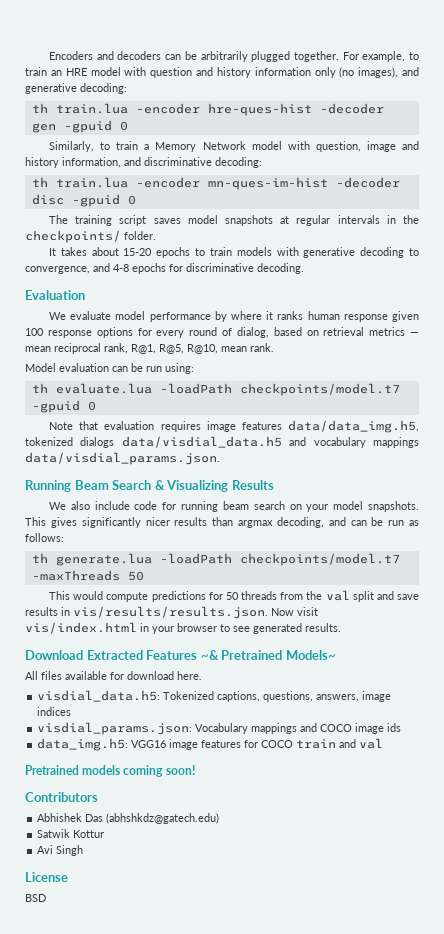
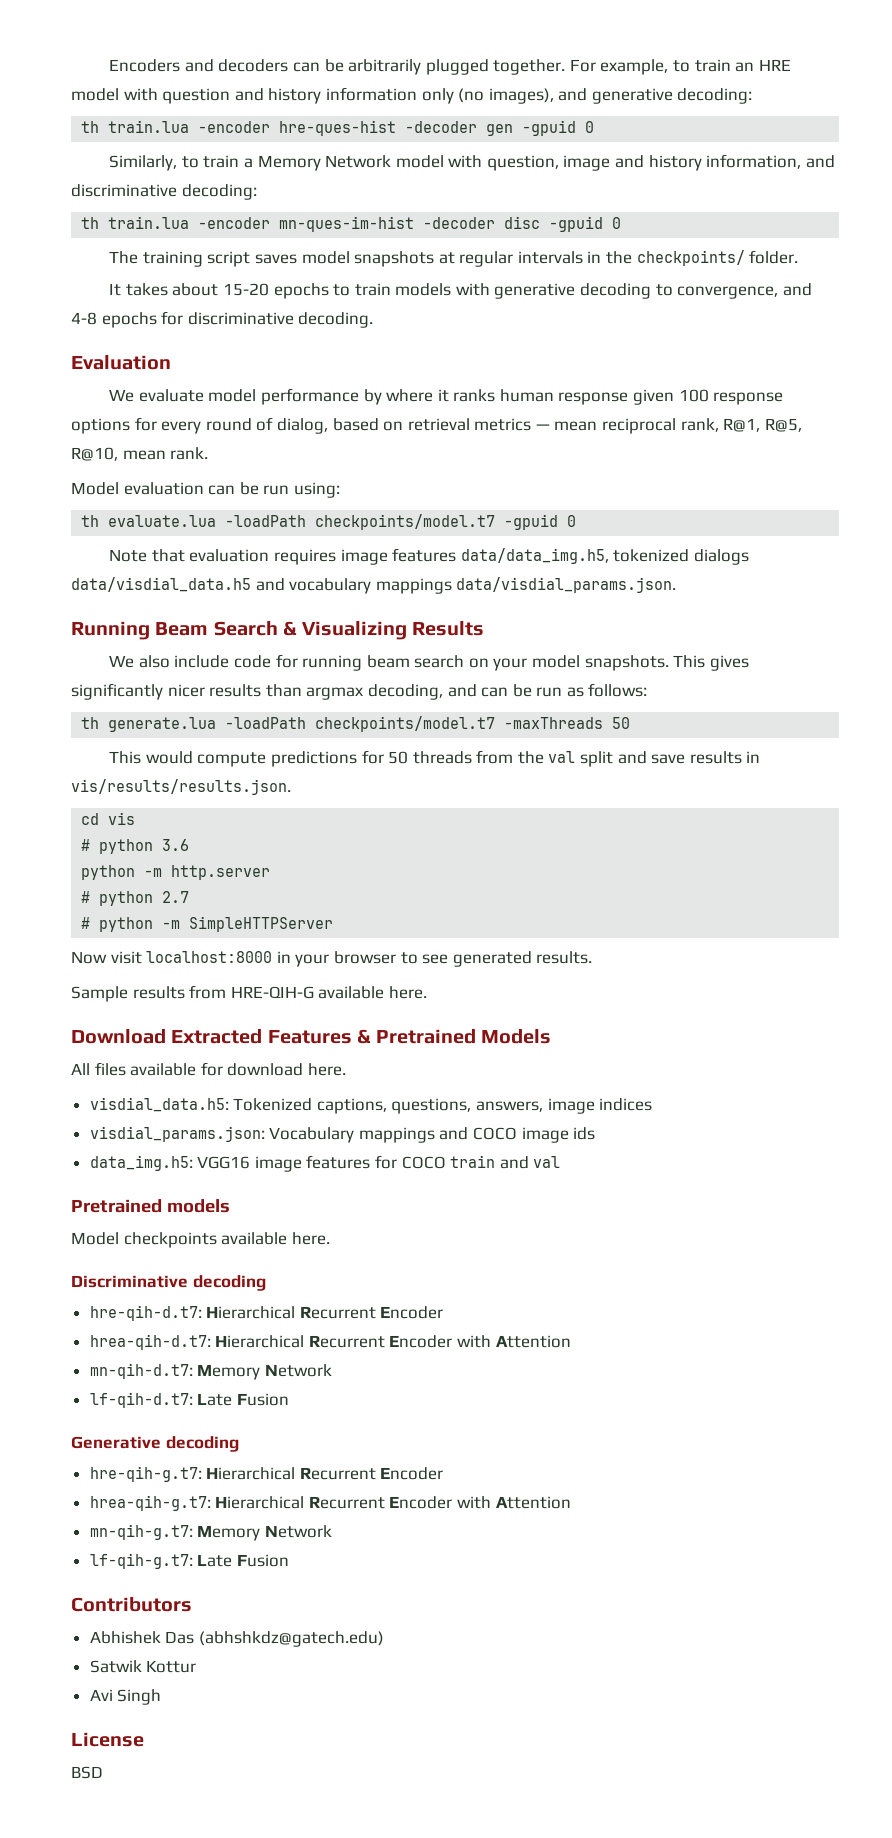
(268, 612) none -> [81,812,136,825] [81,839,190,854] [81,865,271,880] [81,891,190,906] [81,916,334,932] // cd vis // # python 3.6 // python -m http.server // # python 2.7 // # python -m SimpleHTTPServer //
[25,622,137,634] vis/index.html -> [146,951,273,963] localhost:8000
(341, 627) none -> [71,985,427,1002] // Sample results from HRE-QIH-G available here.
[200,650,336,660] ~& Pretrained Models~ -> [357,1029,551,1044] & Pretrained Models
[123,765,195,777] coming soon! -> [71,1232,330,1248] [71,1275,266,1291] [89,1305,444,1321] [89,1334,571,1350] [89,1363,332,1380] [89,1392,289,1408] [71,1436,239,1452] [89,1466,444,1482] [89,1495,571,1511] [89,1524,332,1541] [89,1553,289,1569] // Model checkpoints available here. // Discriminative decoding // hre-qih-d.t7: Hierarchical Recurrent Encoder // hrea-qih-d.t7: Hierarchical Recurrent Encoder with Attention // mn-qih-d.t7: Memory Network // lf-qih-d.t7: Late Fusion // Generative decoding // hre-qih-g.t7: Hierarchical Recurrent Encoder // hrea-qih-g.t7: Hierarchical Recurrent Encoder with Attention // mn-qih-g.t7: Memory Network // lf-qih-g.t7: Late Fusion

